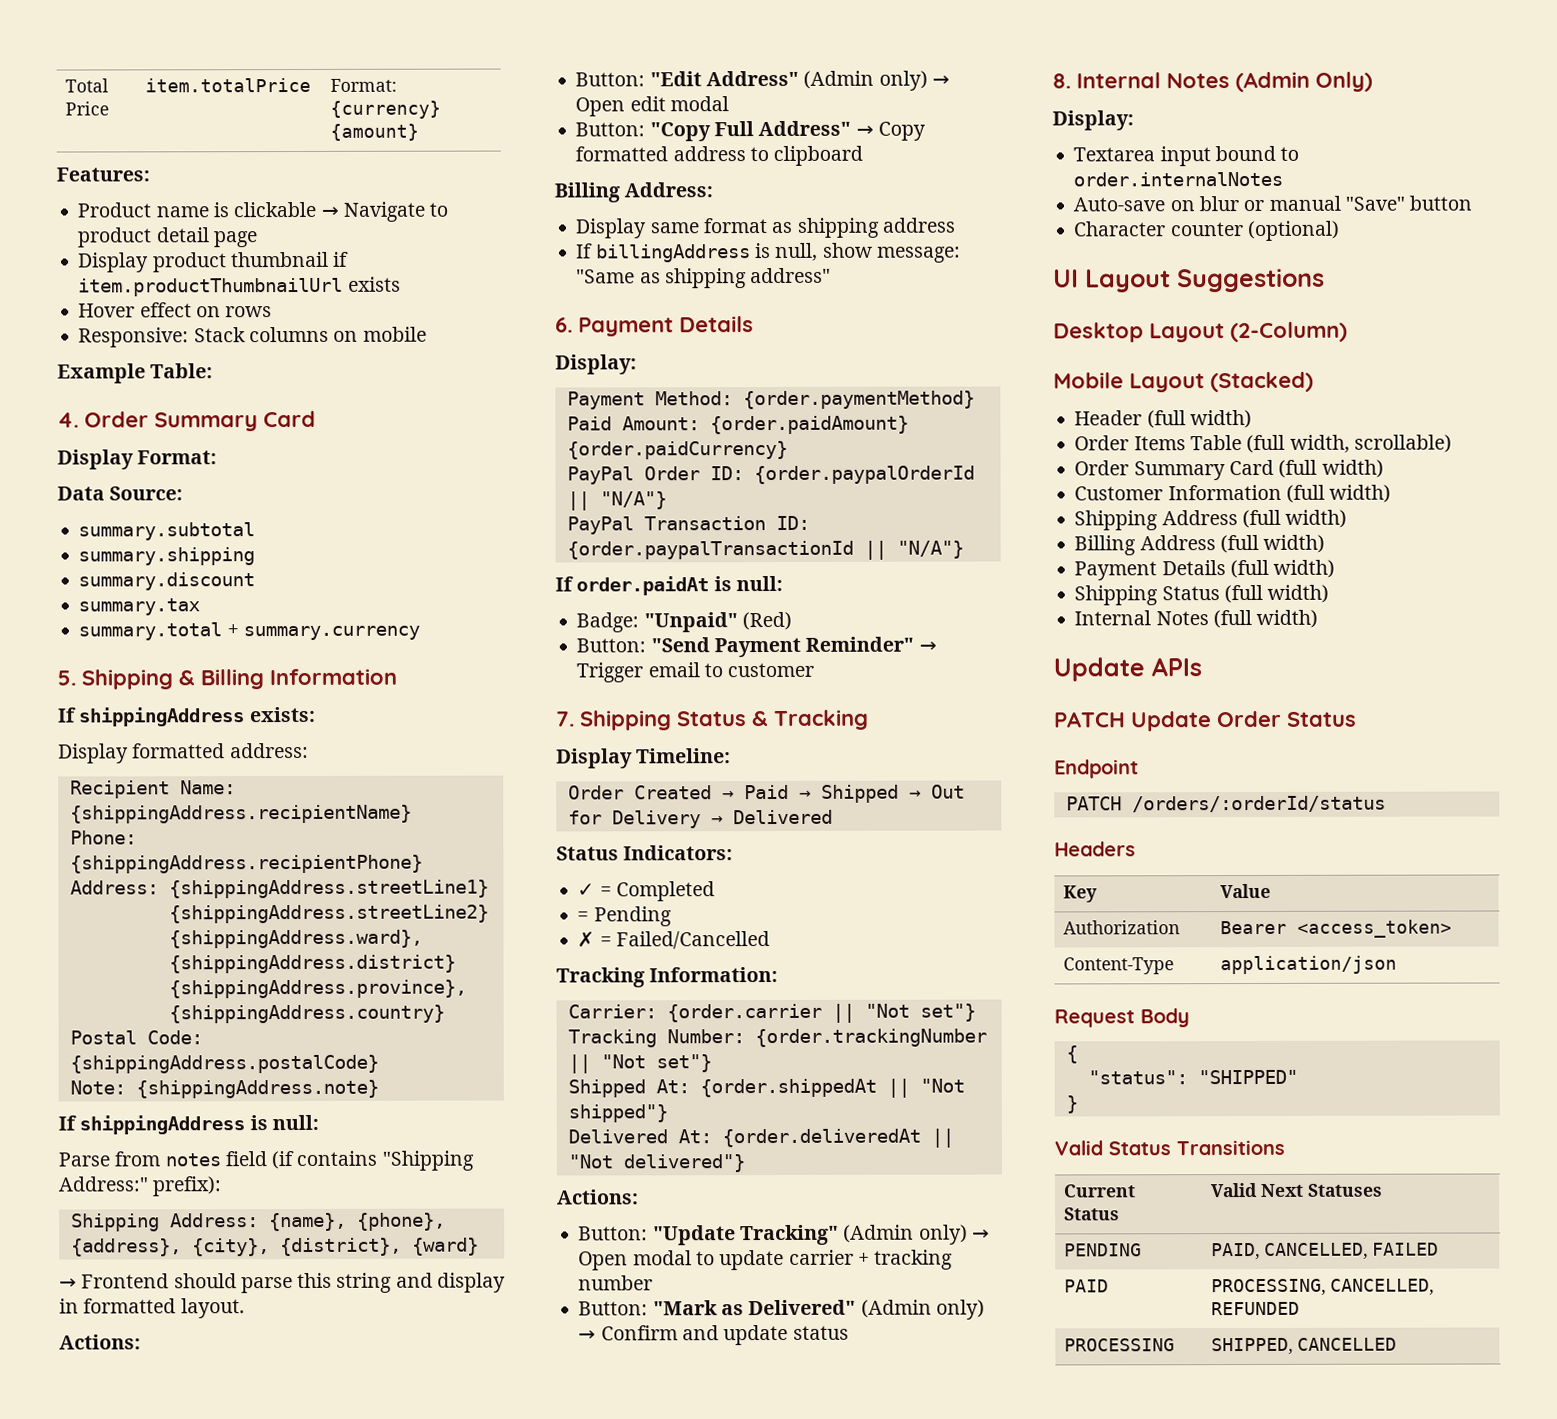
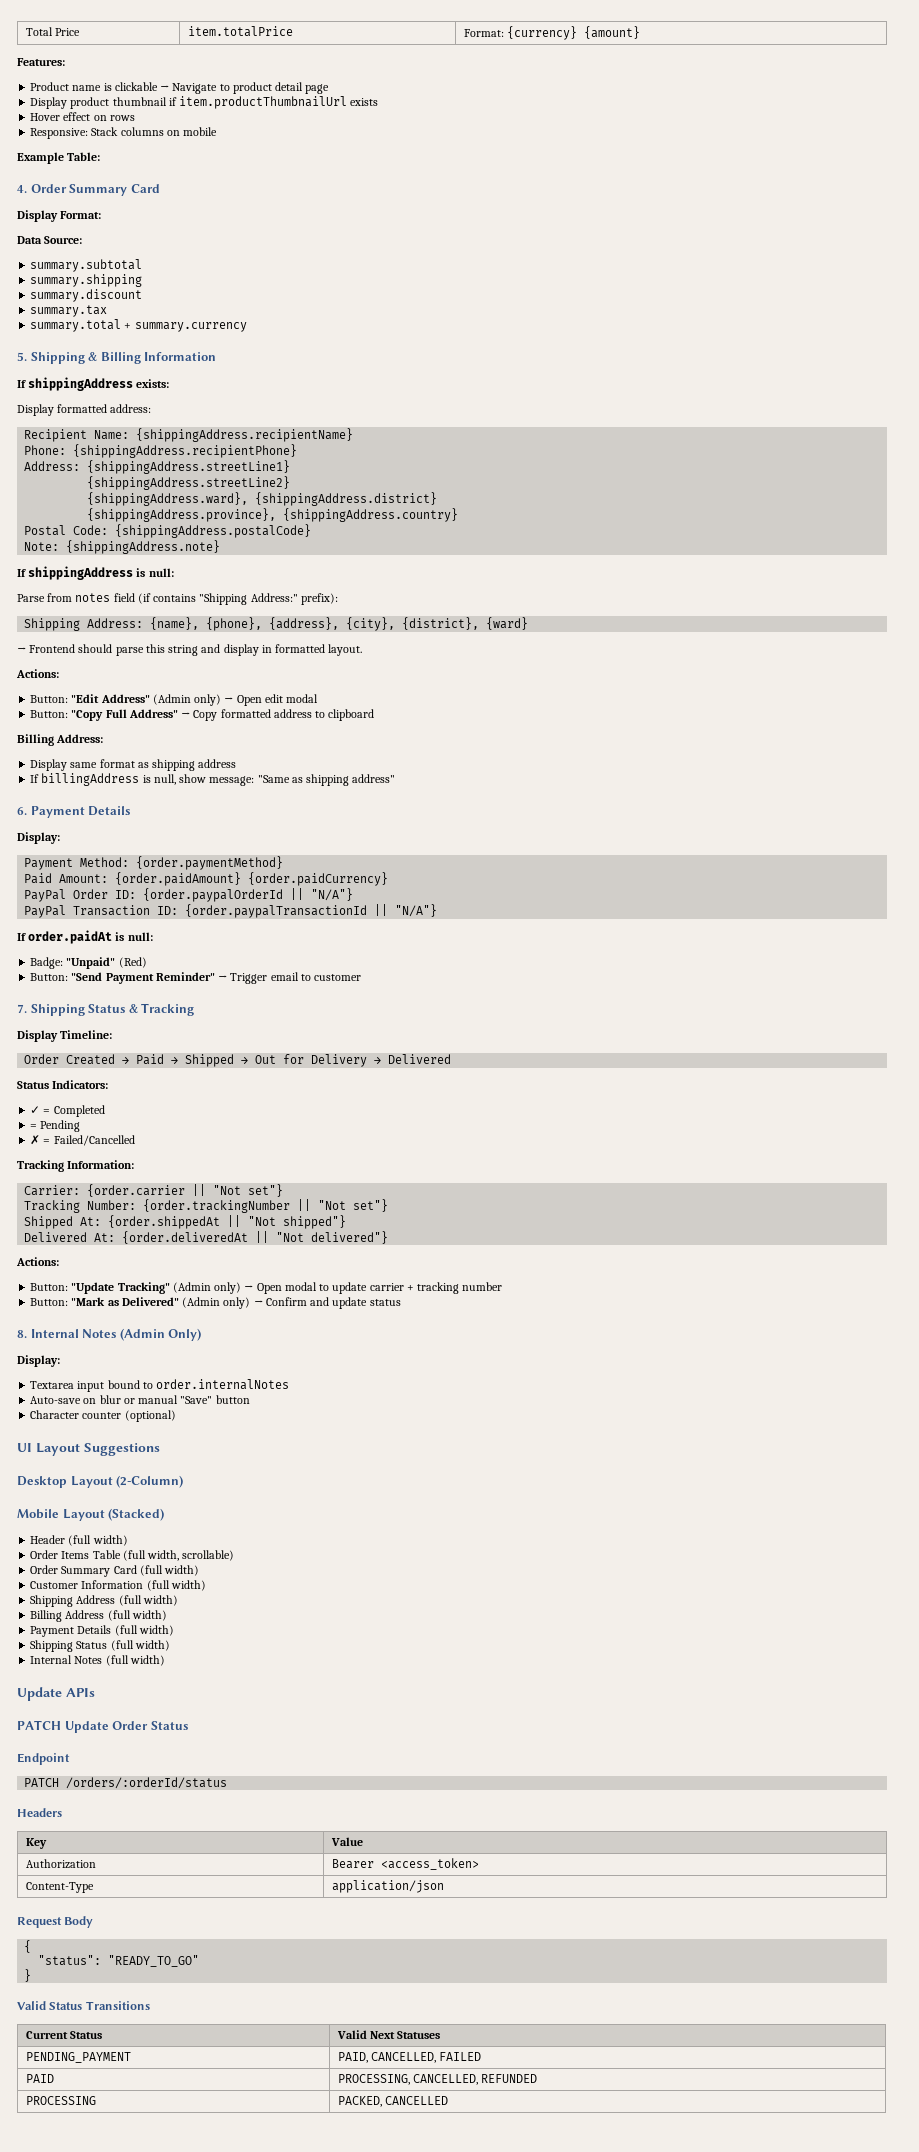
[1197,1069,1298,1085] "SHIPPED" -> [108,1955,200,1967] "READY_TO_GO"
[1064,1243,1143,1257] PENDING -> [25,2052,131,2063] PENDING_PAYMENT
[1211,1337,1294,1356] SHIPPED, -> [337,2096,382,2107] PACKED,

